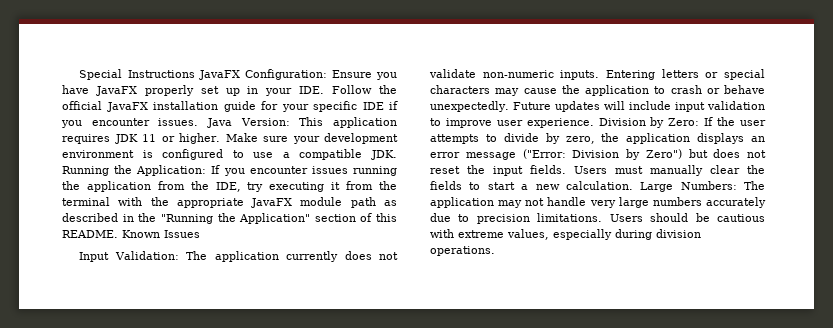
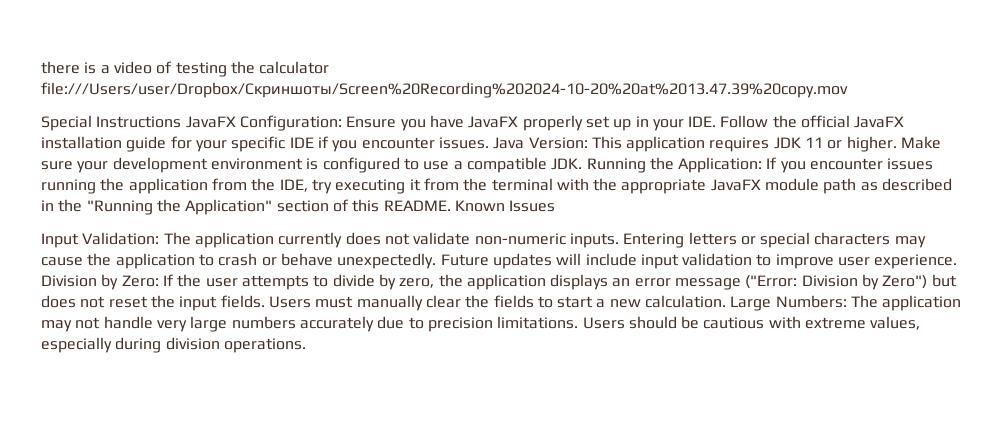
(79, 74) none -> [41,61,330,77] [41,82,848,98] there is a video of testing the calculator file:///Users/user/Dropbox/Скриншоты/Screen%20Recording%202024-10-20%20at%2013.47.39%20copy.mov //

